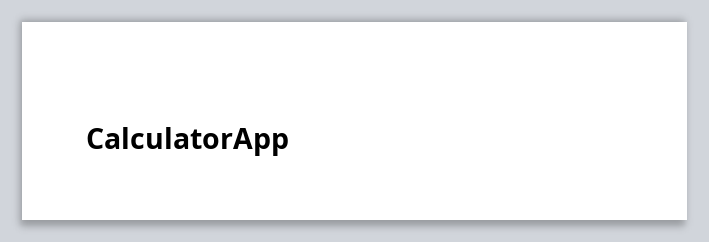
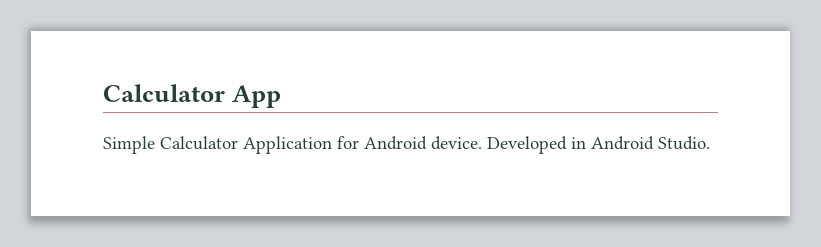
[86,127,289,156] CalculatorApp -> [103,84,282,108] [103,136,710,154] Calculator App // Simple Calculator Application for Android device. Developed in Android Studio.

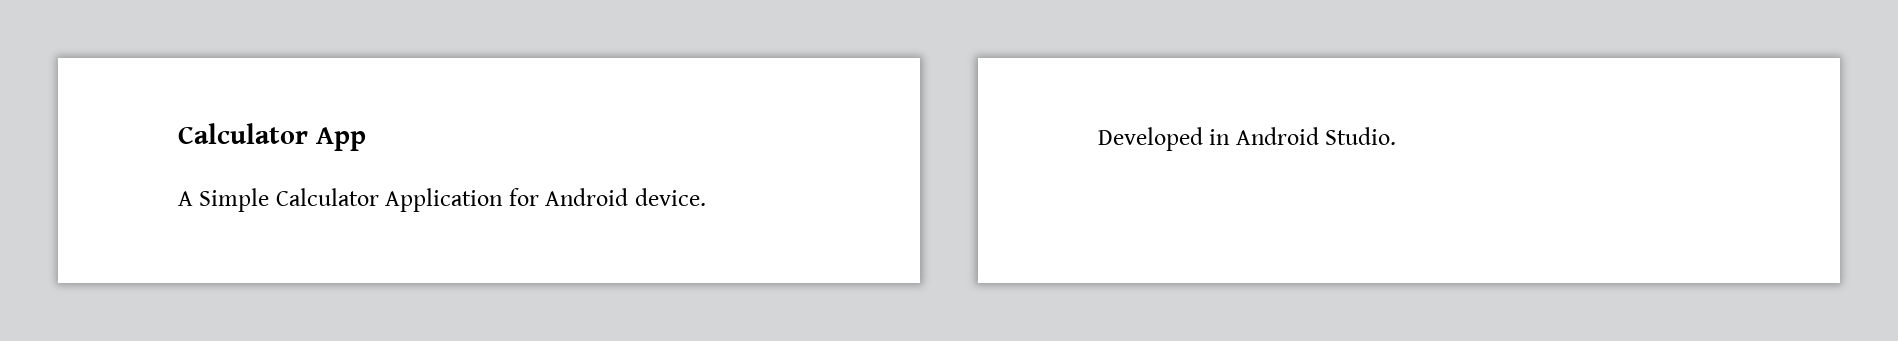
(282, 96) none -> [178,191,193,206] A

